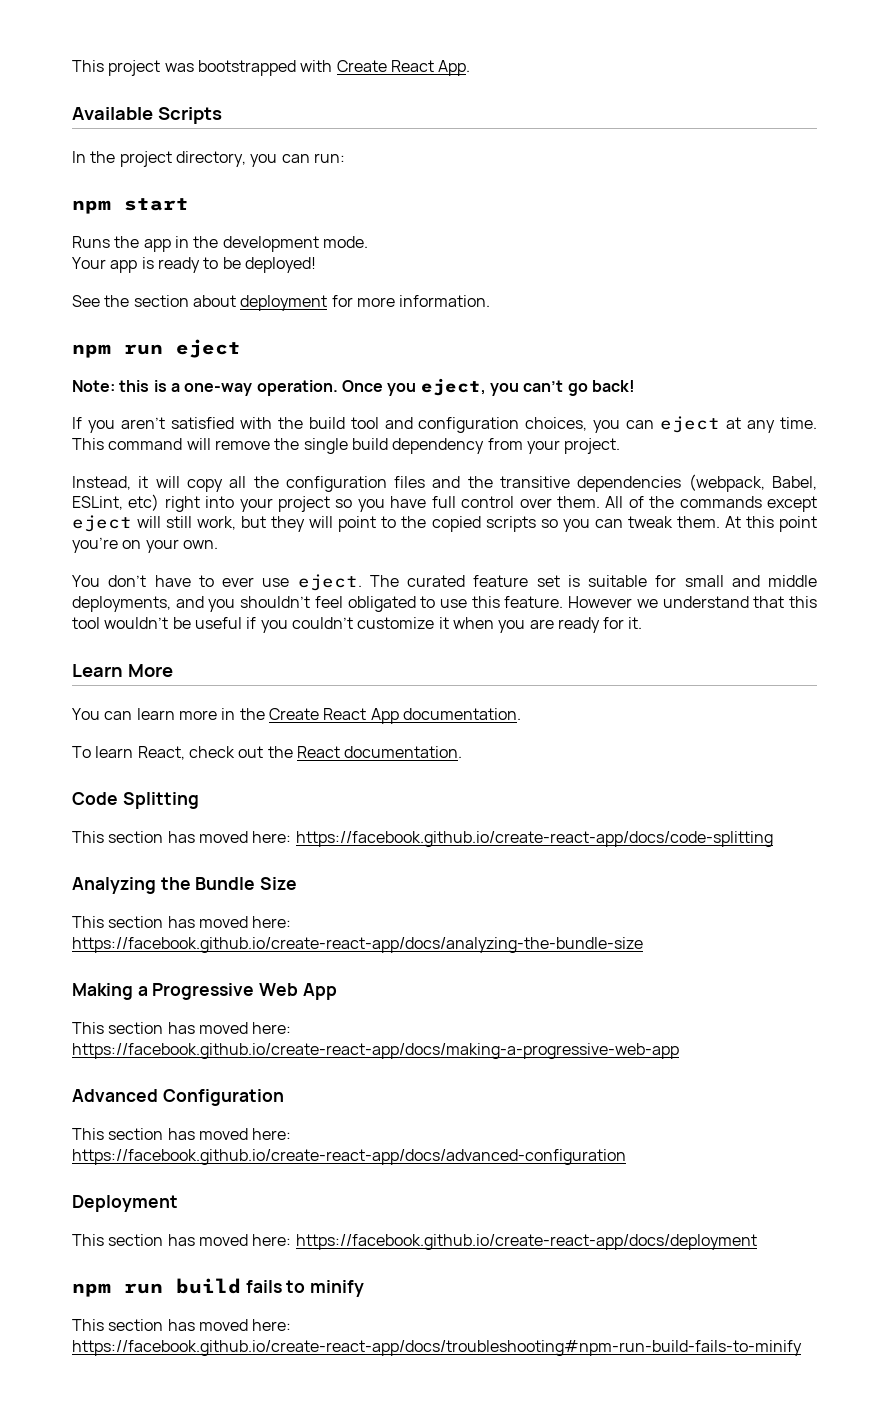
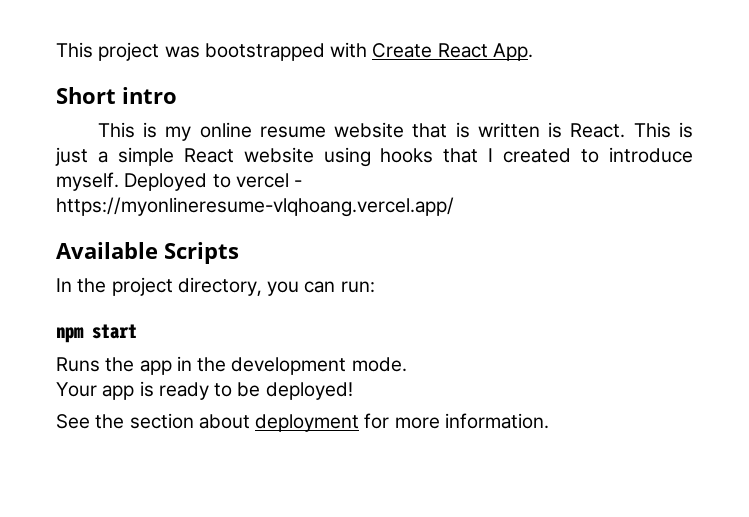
(471, 68) none -> [56,87,177,104] [97,122,693,141] [55,147,693,167] [56,172,303,191] [56,197,454,217] // Short intro // This is my online resume website that is written is React. This is just a simple React website using hooks that I created to introduce myself. Deployed to vercel - https://myonlineresume-vlqhoang.vercel.app/
[72,339,241,358] [72,378,635,396] [72,416,817,433] [72,438,621,454] [72,474,817,492] [72,494,817,512] [72,515,817,532] [72,537,218,553] [72,574,817,591] [72,596,817,612] [72,617,643,633] [72,664,173,677] [72,708,521,724] [72,746,463,760] [72,792,199,809] [72,831,773,847] [72,877,298,894] [72,916,292,928] [72,937,643,953] [72,983,337,1000] [72,1022,292,1034] [72,1043,679,1059] [72,1089,284,1106] [72,1128,292,1140] [72,1149,626,1165] [72,1195,178,1212] [72,1234,757,1250] [72,1278,365,1297] [72,1319,292,1331] [72,1340,802,1356] // npm run eject // Note: this is a one-way operation. Once you eject, you can’t go back! // If you aren’t satisfied with the build tool and configuration choices, you can eject at any time. This command will remove the single build dependency from your project. // Instead, it will copy all the configuration files and the transitive dependencies (webpack, Babel, ESLint, etc) right into your project so you have full control over them. All of the commands except eject will still work, but they will point to the copied scripts so you can tweak them. At this point you’re on your own. // You don’t have to ever use eject. The curated feature set is suitable for small and middle deployments, and you shouldn’t feel obligated to use this feature. However we understand that this tool wouldn’t be useful if you couldn’t customize it when you are ready for it. // Learn More // You can learn more in the Create React App documentation. // To learn React, check out the React documentation. // Code Splitting // This section has moved here: https://facebook.github.io/create-react-app/docs/code-splitting // Analyzing the Bundle Size // This section has moved here: https://facebook.github.io/create-react-app/docs/analyzing-the-bundle-size // Making a Progressive Web App // This section has moved here: https://facebook.github.io/create-react-app/docs/making-a-progressive-web-app // Advanced Configuration // This section has moved here: https://facebook.github.io/create-react-app/docs/advanced-configuration // Deployment // This section has moved here: https://facebook.github.io/create-react-app/docs/deployment // npm run build fails to minify // This section has moved here: https://facebook.github.io/create-react-app/docs/troubleshooting#npm-run-build-fails-to-minify -> (549, 421) none

